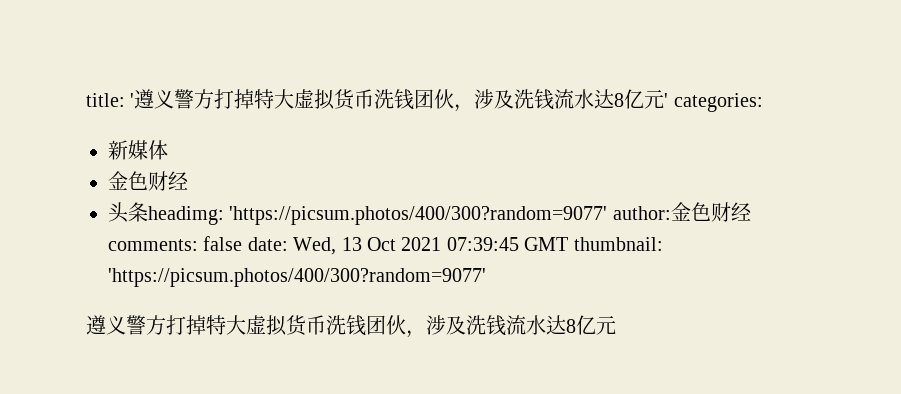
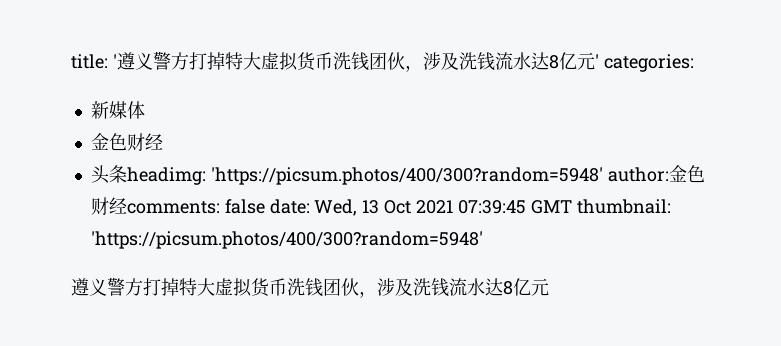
[229,206,608,225] 'https://picsum.photos/400/300?random=9077' -> [210,167,603,185] 'https://picsum.photos/400/300?random=5948'
[108,268,486,287] 'https://picsum.photos/400/300?random=9077' -> [90,231,483,249] 'https://picsum.photos/400/300?random=5948'

